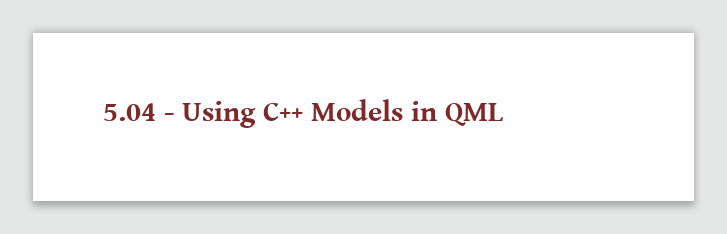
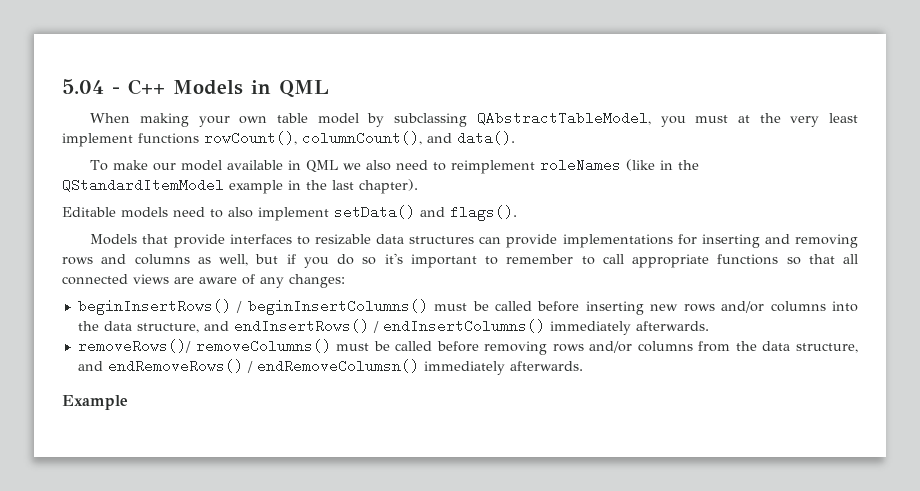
[182,101,256,128] Using -> (120, 90) none
(503, 114) none -> [90,111,858,127] [62,131,515,147] [90,158,700,174] [62,178,418,194] [62,205,517,221] [90,234,858,248] [62,253,858,268] [62,274,345,288] [77,299,859,315] [77,319,709,335] [77,339,858,355] [77,359,583,375] [62,395,128,410] // When making your own table model by subclassing QAbstractTableModel, you must at the very least implement functions rowCount(), columnCount(), and data(). // To make our model available in QML we also need to reimplement roleNames (like in the QStandardItemModel example in the last chapter). // Editable models need to also implement setData() and flags(). // Models that provide interfaces to resizable data structures can provide implementations for inserting and removing rows and columns as well, but if you do so it's important to remember to call appropriate functions so that all connected views are aware of any changes: // beginInsertRows() / beginInsertColumns() must be called before inserting new rows and/or columns into the data structure, and endInsertRows() / endInsertColumns() immediately afterwards. // removeRows()/ removeColumns() must be called before removing rows and/or columns from the data structure, and endRemoveRows() / endRemoveColumsn() immediately afterwards. // Example

